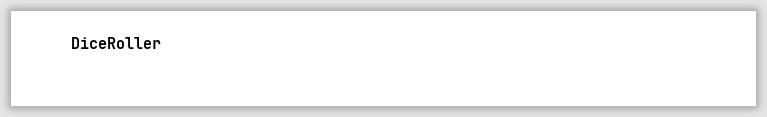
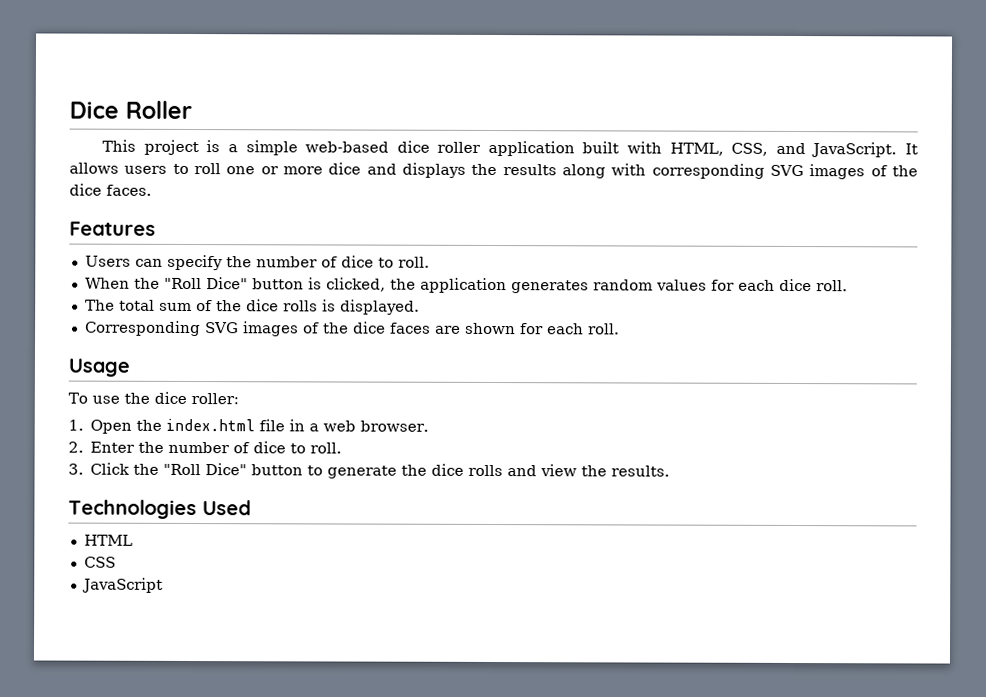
[71,37,161,49] DiceRoller -> [69,100,192,119] [102,139,918,158] [69,162,919,180] [69,183,152,196] [69,221,156,236] [84,254,430,271] [84,277,848,294] [84,299,420,315] [84,320,620,337] [68,358,130,377] [68,391,239,405] [68,418,430,434] [68,441,343,454] [68,462,671,479] [68,499,251,520] [83,534,133,546] [83,556,116,568] [81,577,163,593] Dice Roller // This project is a simple web-based dice roller application built with HTML, CSS, and JavaScript. It allows users to roll one or more dice and displays the results along with corresponding SVG images of the dice faces. // Features // Users can specify the number of dice to roll. // When the "Roll Dice" button is clicked, the application generates random values for each dice roll. // The total sum of the dice rolls is displayed. // Corresponding SVG images of the dice faces are shown for each roll. // Usage // To use the dice roller: // 1. Open the index.html file in a web browser. // 2. Enter the number of dice to roll. // 3. Click the "Roll Dice" button to generate the dice rolls and view the results. // Technologies Used // HTML // CSS // JavaScript

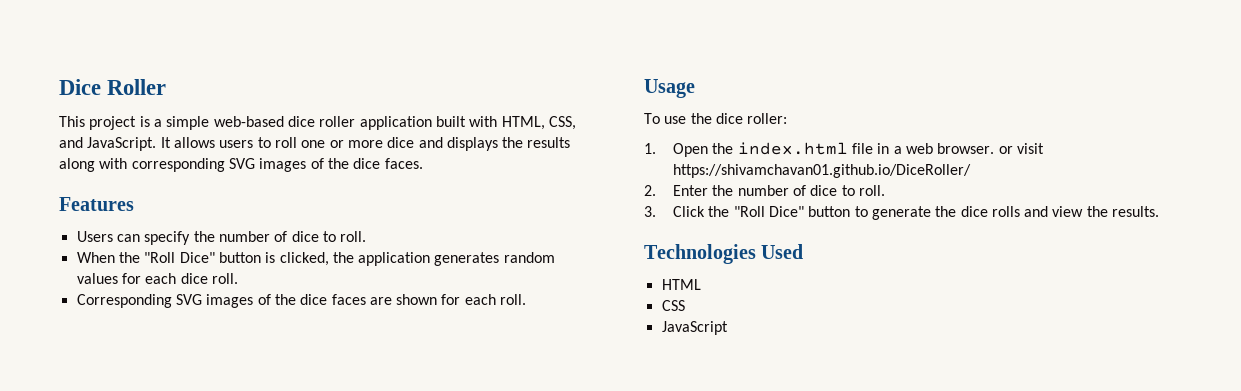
[84,299,420,315] // The total sum of the dice rolls is displayed. -> (238, 278) none
(430, 426) none -> [998,143,1044,154] [672,164,971,178] or visit https://shivamchavan01.github.io/DiceRoller/

